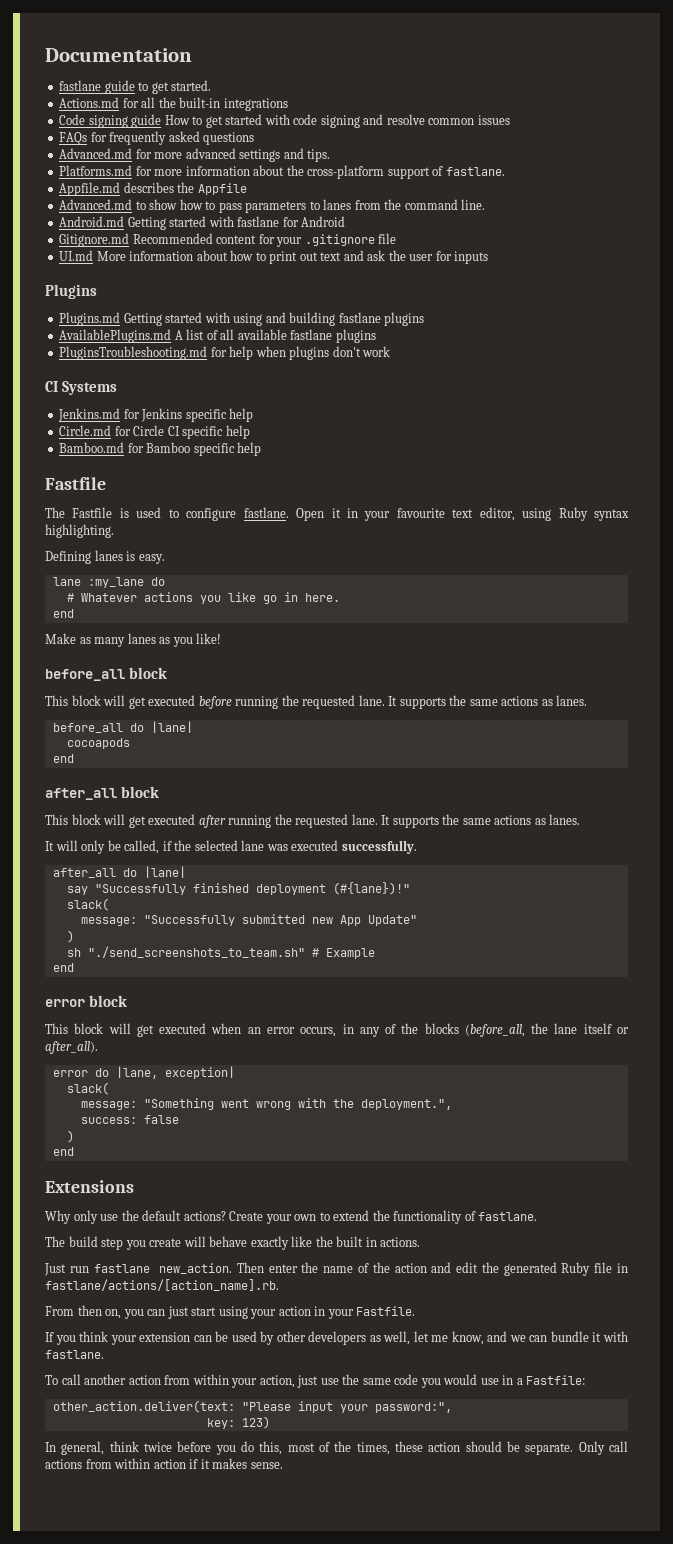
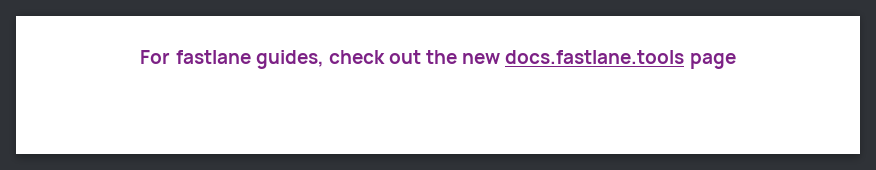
[45,48,192,62] [59,80,212,94] [59,97,288,111] [59,114,510,128] [59,131,255,145] [59,148,331,162] [59,165,505,179] [59,182,247,196] [59,199,486,213] [59,216,346,230] [59,233,397,247] [59,250,489,264] [45,284,97,299] [59,312,425,326] [59,329,376,343] [59,346,391,360] [45,381,118,395] [58,408,254,422] [59,425,250,439] [59,442,262,456] [45,477,106,490] [45,507,629,521] [45,524,114,538] [45,550,165,564] [52,577,165,588] [66,592,340,604] [52,609,74,618] [45,633,222,647] [45,667,168,681] [45,695,588,709] [52,721,193,733] [66,738,130,749] [52,754,74,763] [45,786,160,800] [45,814,581,828] [45,840,417,854] [52,866,186,878] [66,882,410,895] [66,898,109,911] [80,914,417,926] [66,930,74,943] [66,946,375,959] [52,963,74,972] [45,995,128,1007] [45,1023,629,1037] [45,1041,98,1054] [52,1066,235,1079] [66,1082,109,1095] [80,1098,452,1110] [80,1115,179,1124] [66,1130,74,1143] [52,1147,74,1156] [45,1180,134,1193] [45,1210,538,1224] [45,1236,421,1250] [44,1262,629,1276] [45,1279,279,1291] [45,1305,416,1319] [45,1331,628,1345] [45,1350,104,1359] [45,1374,586,1388] [52,1400,452,1413] [206,1416,270,1429] [45,1441,628,1455] [45,1458,283,1469] Documentation // fastlane guide to get started. // Actions.md for all the built-in integrations // Code signing guide How to get started with code signing and resolve common issues // FAQs for frequently asked questions // Advanced.md for more advanced settings and tips. // Platforms.md for more information about the cross-platform support of fastlane. // Appfile.md describes the Appfile // Advanced.md to show how to pass parameters to lanes from the command line. // Android.md Getting started with fastlane for Android // Gitignore.md Recommended content for your .gitignore file // UI.md More information about how to print out text and ask the user for inputs // Plugins // Plugins.md Getting started with using and building fastlane plugins // AvailablePlugins.md A list of all available fastlane plugins // PluginsTroubleshooting.md for help when plugins don't work // CI Systems // Jenkins.md for Jenkins specific help // Circle.md for Circle CI specific help // Bamboo.md for Bamboo specific help // Fastfile // The Fastfile is used to configure fastlane. Open it in your favourite text editor, using Ruby syntax highlighting. // Defining lanes is easy. // lane :my_lane do // # Whatever actions you like go in here. // end // Make as many lanes as you like! // before_all block // This block will get executed before running the requested lane. It supports the same actions as lanes. // before_all do |lane| // cocoapods // end // after_all block // This block will get executed after running the requested lane. It supports the same actions as lanes. // It will only be called, if the selected lane was executed successfully. // after_all do |lane| // say "Successfully finished deployment (#{lane})!" // slack( // message: "Successfully submitted new App Update" // ) // sh "./send_screenshots_to_team.sh" # Example // end // error block // This block will get executed when an error occurs, in any of the blocks (before_all, the lane itself or after_all). // error do |lane, exception| // slack( // message: "Something went wrong with the deployment.", // success: false // ) // end // Extensions // Why only use the default actions? Create your own to extend the functionality of fastlane. // The build step you create will behave exactly like the built in actions. // Just run fastlane new_action. Then enter the name of the action and edit the generated Ruby file in fastlane/actions/[action_name].rb. // From then on, you can just start using your action in your Fastfile. // If you think your extension can be used by other developers as well, let me know, and we can bundle it with fastlane. // To call another action from within your action, just use the same code you would use in a Fastfile: // other_action.deliver(text: "Please input your password:", // key: 123) // In general, think twice before you do this, most of the times, these action should be separate. Only call actions from within action if it makes sense. -> [140,50,736,69] For fastlane guides, check out the new docs.fastlane.tools page

